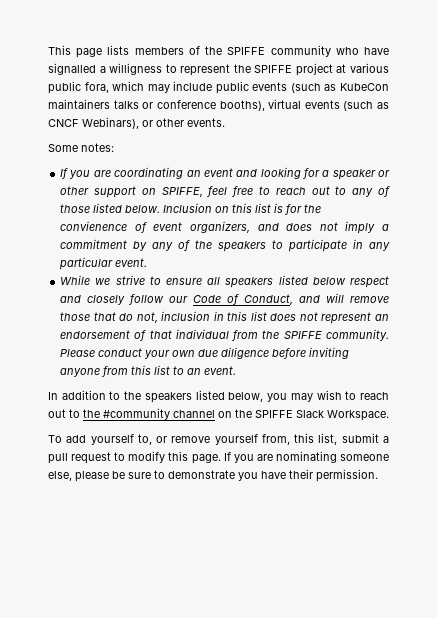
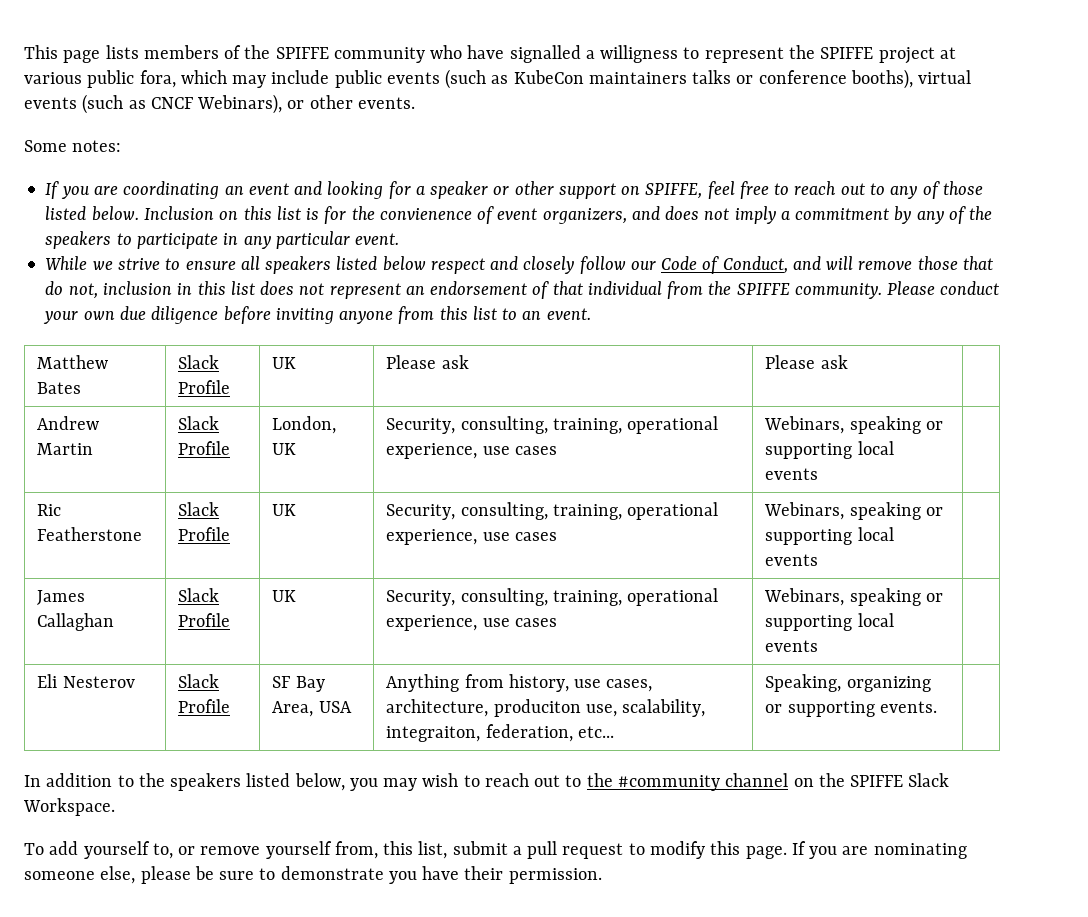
(237, 370) none -> [37,355,109,369] [37,382,82,394] [178,355,220,369] [178,380,231,394] [272,357,297,369] [386,355,469,369] [765,355,848,369] [37,416,100,430] [37,443,94,455] [178,416,220,430] [178,441,231,455] [272,416,337,434] [272,443,297,455] [386,416,719,434] [386,443,557,459] [764,416,943,434] [765,441,894,459] [765,468,819,480] [37,504,62,516] [37,527,143,541] [178,502,220,516] [178,527,231,541] [272,504,297,516] [386,502,719,520] [386,529,557,545] [764,502,943,520] [765,527,894,545] [765,554,819,566] [37,590,86,605] [37,613,115,631] [178,588,220,602] [178,613,231,627] [272,590,297,602] [386,588,719,606] [386,615,557,631] [764,588,943,606] [765,613,894,631] [765,640,819,652] [37,674,135,688] [178,674,220,688] [178,699,231,713] [272,676,325,692] [272,701,352,717] [386,674,653,692] [386,699,706,717] [386,724,614,742] [765,674,931,692] [765,701,937,717] // Matthew Bates | Slack Profile | UK | Please ask | Please ask | // Andrew Martin | Slack Profile | London, UK | Security, consulting, training, operational experience, use cases | Webinars, speaking or supporting local events | // Ric Featherstone | Slack Profile | UK | Security, consulting, training, operational experience, use cases | Webinars, speaking or supporting local events | // James Callaghan | Slack Profile | UK | Security, consulting, training, operational experience, use cases | Webinars, speaking or supporting local events | // Eli Nesterov | Slack Profile | SF Bay Area, USA | Anything from history, use cases, architecture, produciton use, scalability, integraiton, federation, etc... | Speaking, organizing or supporting events. |

